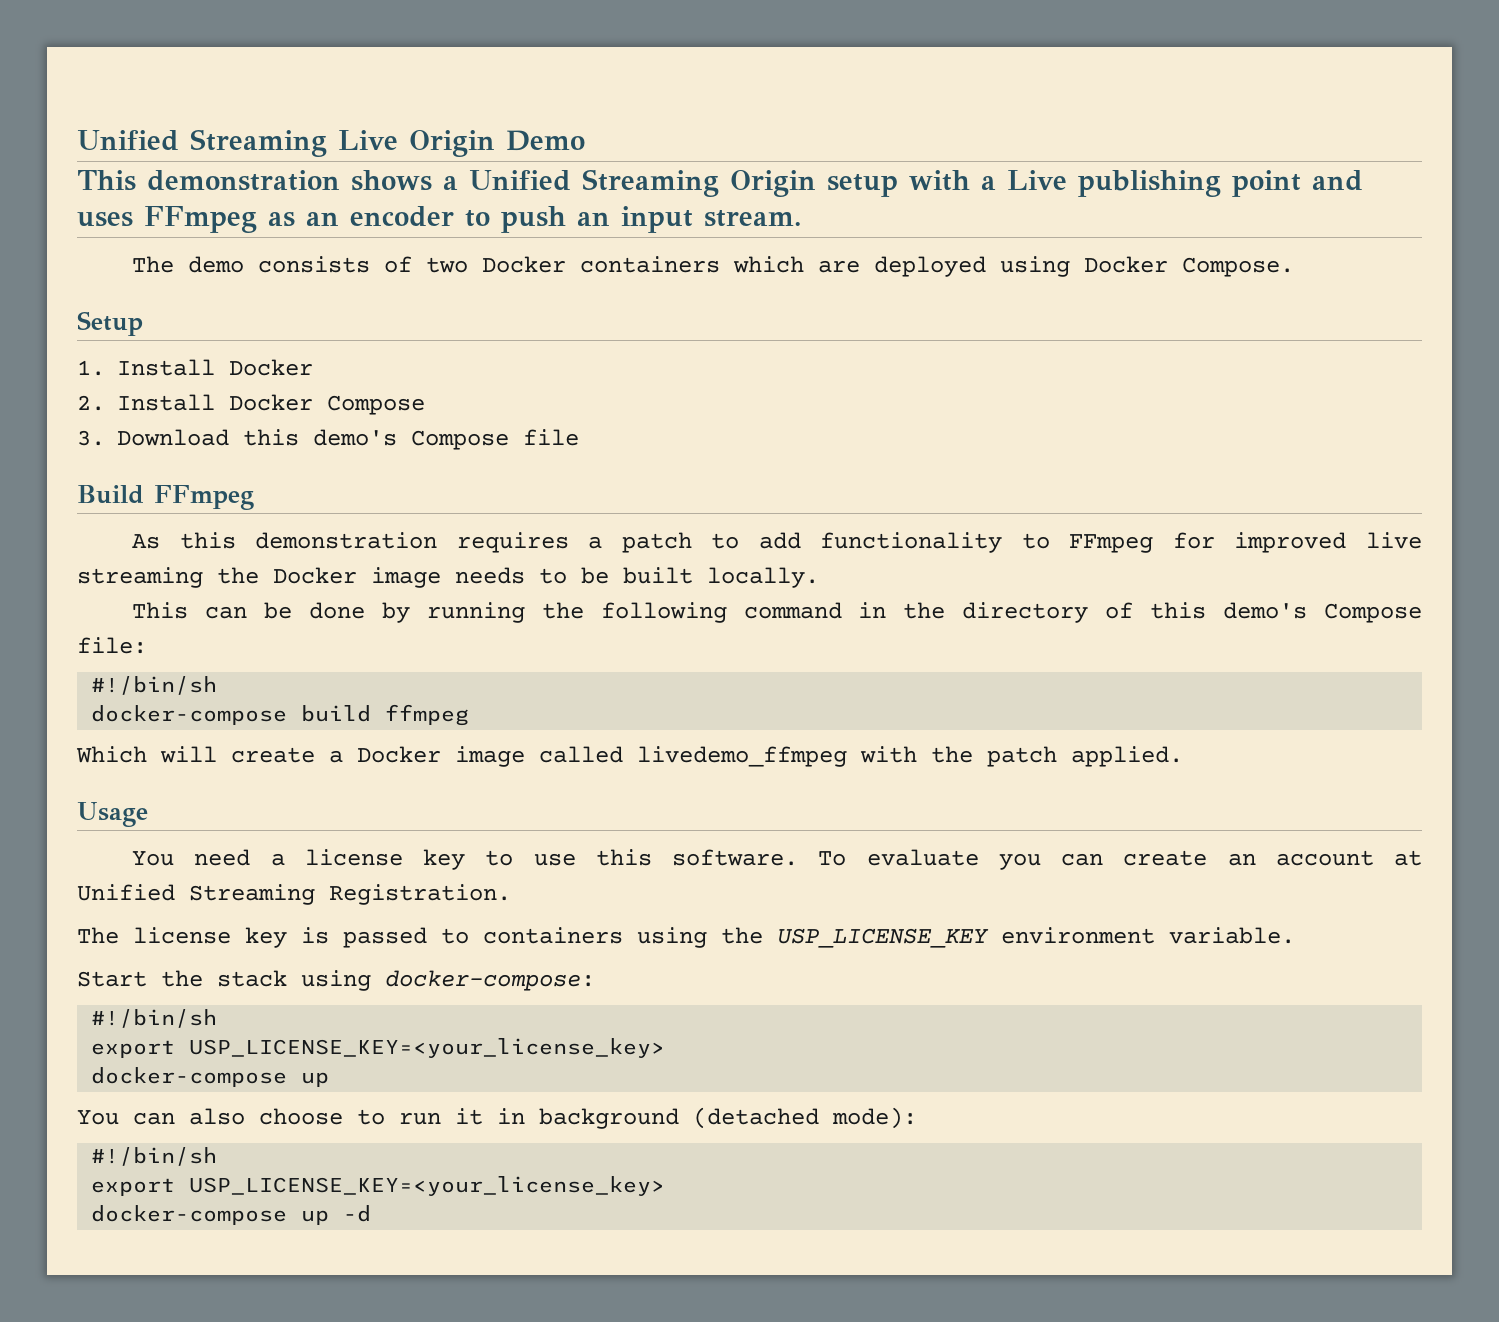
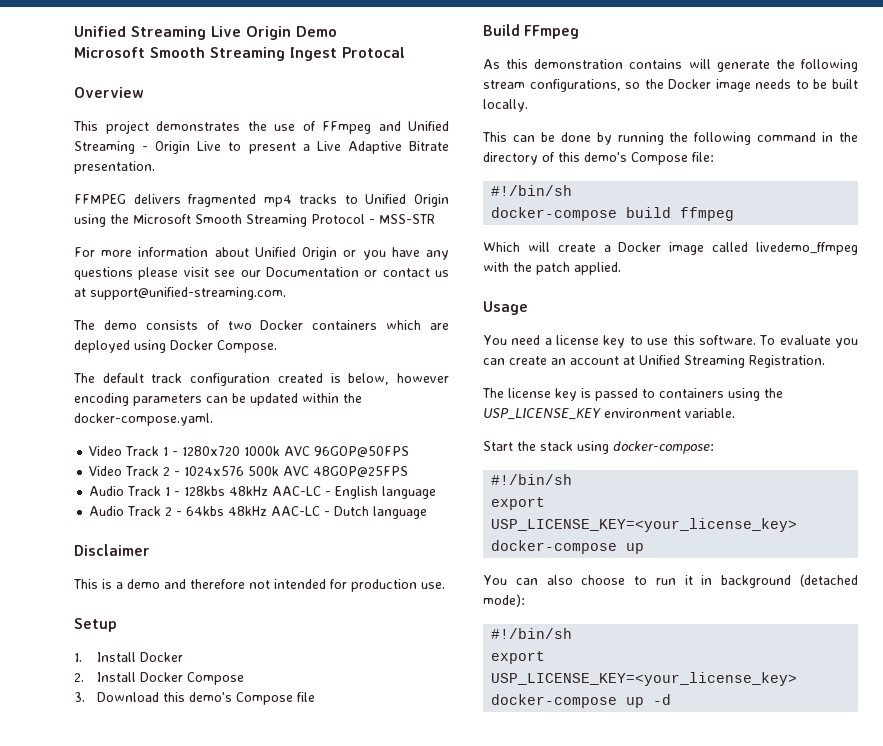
[77,169,1363,197] [77,206,801,233] This demonstration shows a Unified Streaming Origin setup with a Live publishing point and uses FFmpeg as an encoder to push an input stream. -> [74,47,405,61] [74,87,144,98] [73,120,449,134] [74,141,449,154] [74,161,155,174] [74,194,449,207] [74,214,435,227] [74,247,450,260] [74,267,449,280] [74,287,286,300] Microsoft Smooth Streaming Ingest Protocal // Overview // This project demonstrates the use of FFmpeg and Unified Streaming - Origin Live to present a Live Adaptive Bitrate presentation. // FFMPEG delivers fragmented mp4 tracks to Unified Origin using the Microsoft Smooth Streaming Protocol - MSS-STR // For more information about Unified Origin or you have any questions please visit see our Documentation or contact us at support@unified-streaming.com.
(1295, 267) none -> [73,373,449,386] [74,393,362,406] [74,413,213,426] [89,446,410,458] [89,466,409,478] [89,486,437,499] [89,506,428,519] [74,544,150,556] [73,579,445,592] // The default track configuration created is below, however encoding parameters can be updated within the docker-compose.yaml. // Video Track 1 - 1280x720 1000k AVC 96GOP@50FPS // Video Track 2 - 1024x576 500k AVC 48GOP@25FPS // Audio Track 1 - 128kbs 48kHz AAC-LC - English language // Audio Track 2 - 64kbs 48kHz AAC-LC - Dutch language // Disclaimer // This is a demo and therefore not intended for production use.
[456,532,1423,553] [77,567,203,588] requires a patch to add functionality to FFmpeg for improved live streaming -> [629,59,858,72] [483,79,641,92] contains will generate the following stream configurations, so

